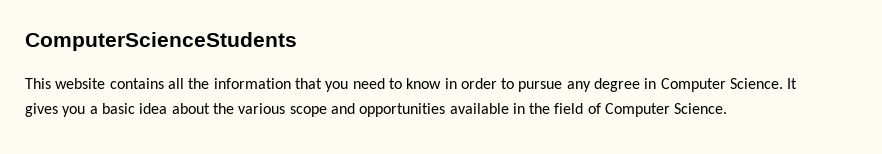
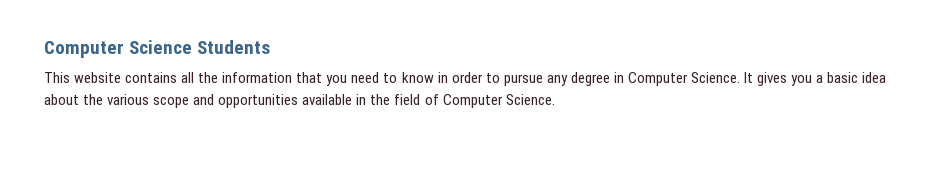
[25,32,297,51] ComputerScienceStudents -> [44,40,271,58] Computer Science Students

